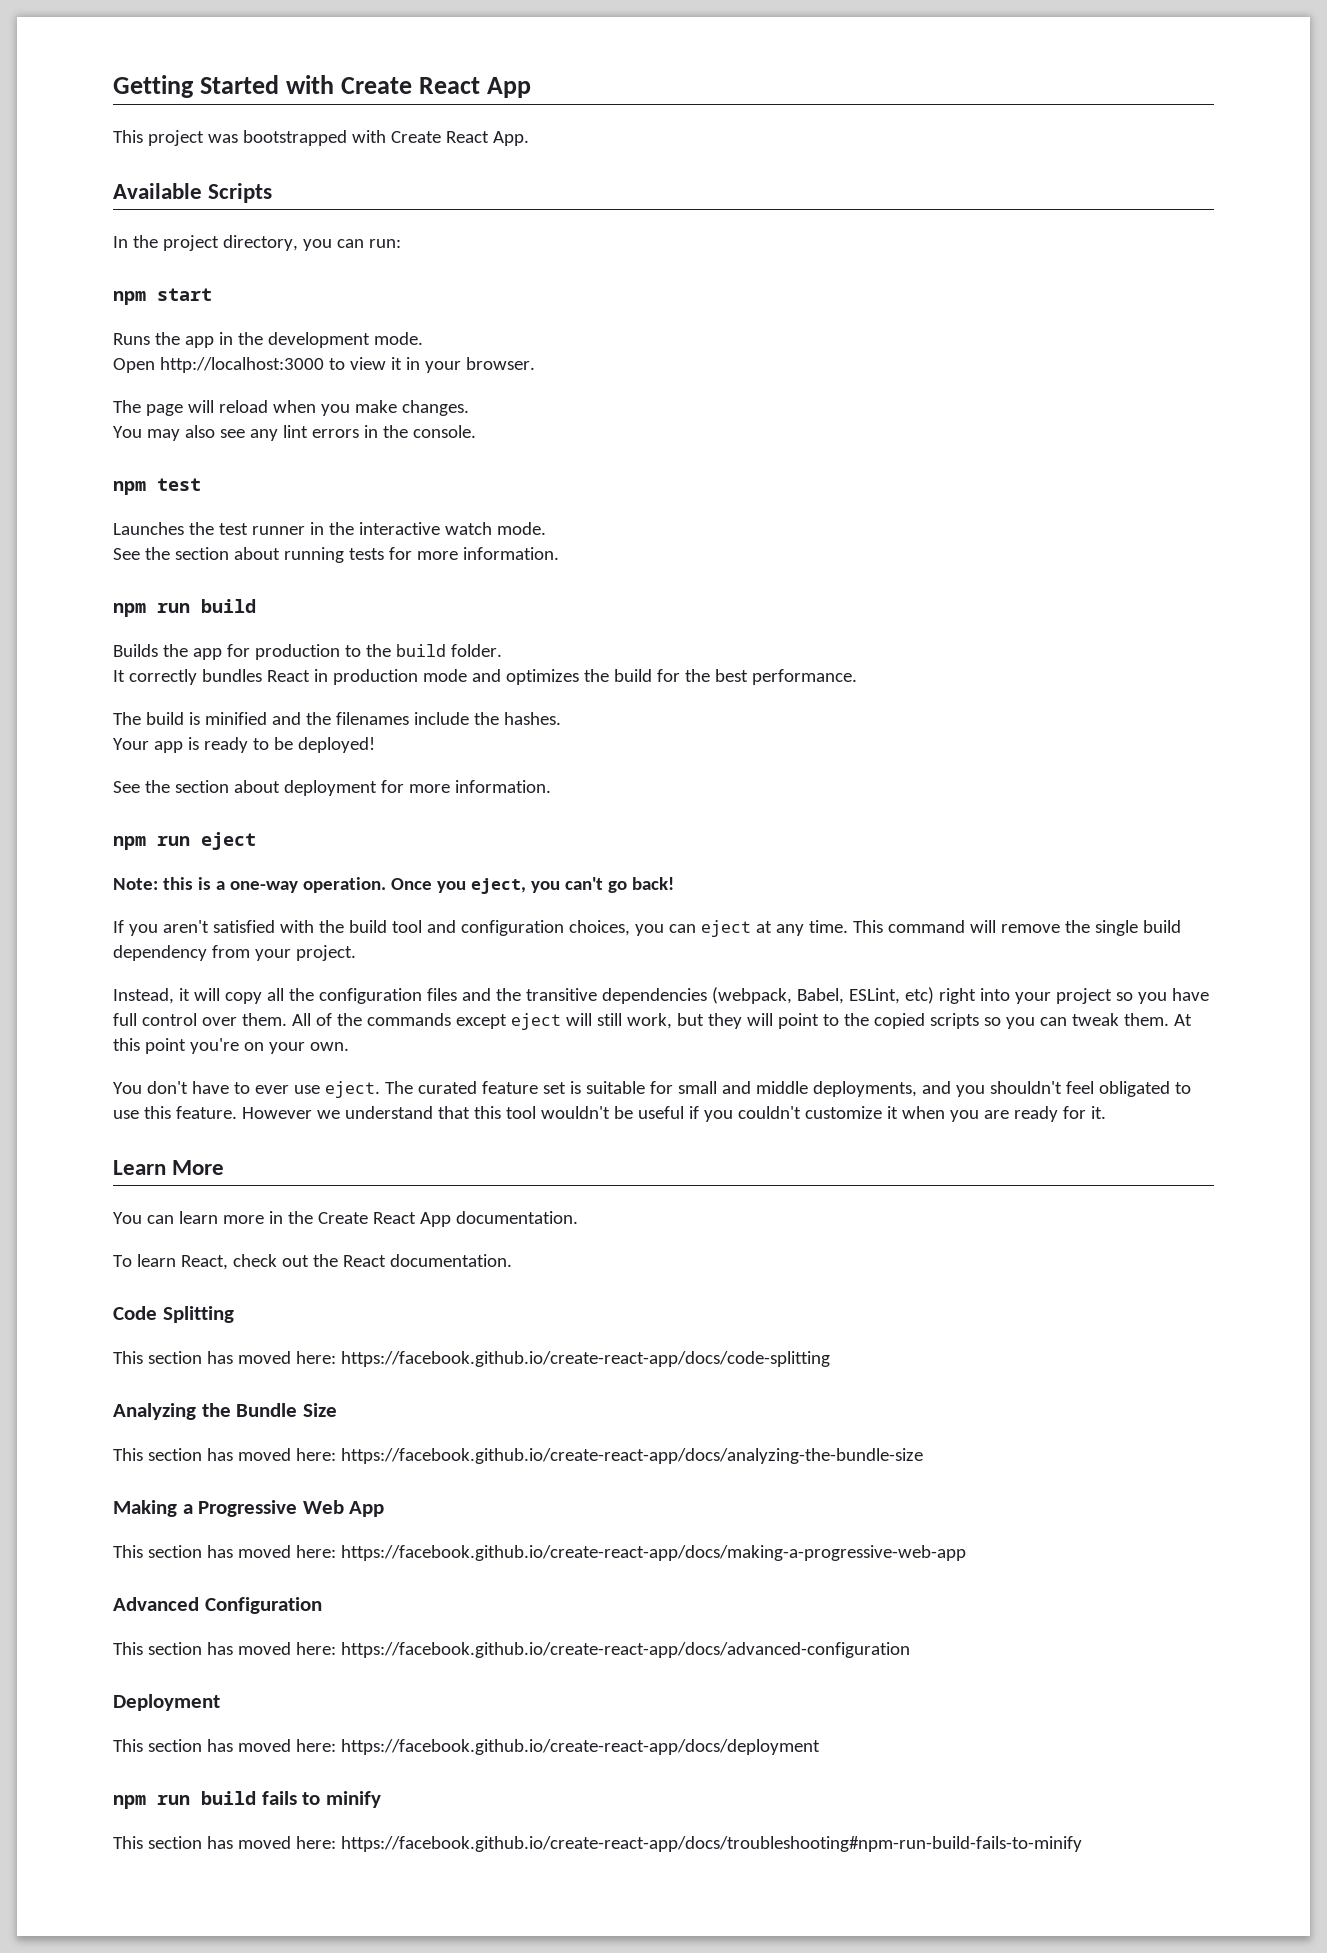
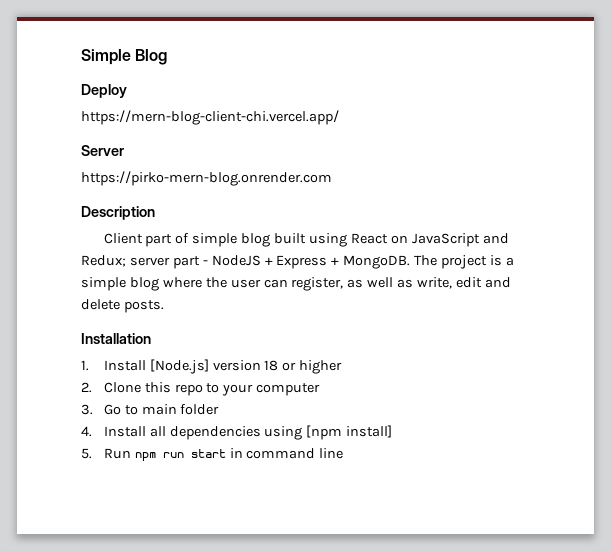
[113,75,532,98] [113,130,529,146] [113,183,273,203] [113,235,401,251] [113,288,212,305] [113,332,423,348] [113,357,535,373] [113,400,469,416] [113,425,476,441] [113,478,201,495] [113,522,546,535] [113,547,559,563] [113,599,256,617] [113,644,502,660] [113,669,857,685] [113,712,561,725] [113,737,375,753] [113,780,551,796] [113,832,256,850] [113,877,674,894] [113,920,1181,937] [113,945,356,961] [113,987,1209,1004] [113,1013,1192,1030] [113,1038,349,1054] [113,1081,1191,1098] [113,1106,1106,1122] [113,1160,225,1175] [113,1211,578,1227] [113,1254,512,1270] [113,1306,234,1323] [113,1351,830,1367] [113,1403,337,1420] [113,1448,923,1464] [113,1500,385,1517] [113,1545,966,1561] [113,1597,322,1614] [113,1642,910,1658] [113,1694,220,1711] [113,1739,820,1755] [113,1791,381,1809] [113,1836,1082,1852] Getting Started with Create React App // This project was bootstrapped with Create React App. // Available Scripts // In the project directory, you can run: // npm start // Runs the app in the development mode. // Open http://localhost:3000 to view it in your browser. // The page will reload when you make changes. // You may also see any lint errors in the console. // npm test // Launches the test runner in the interactive watch mode. // See the section about running tests for more information. // npm run build // Builds the app for production to the build folder. // It correctly bundles React in production mode and optimizes the build for the best performance. // The build is minified and the filenames include the hashes. // Your app is ready to be deployed! // See the section about deployment for more information. // npm run eject // Note: this is a one-way operation. Once you eject, you can't go back! // If you aren't satisfied with the build tool and configuration choices, you can eject at any time. This command will remove the single build dependency from your project. // Instead, it will copy all the configuration files and the transitive dependencies (webpack, Babel, ESLint, etc) right into your project so you have full control over them. All of the commands except eject will still work, but they will point to the copied scripts so you can tweak them. At this point you're on your own. // You don't have to ever use eject. The curated feature set is suitable for small and middle deployments, and you shouldn't feel obligated to use this feature. However we understand that this tool wouldn't be useful if you couldn't customize it when you are ready for it. // Learn More // You can learn more in the Create React App documentation. // To learn React, check out the React documentation. // Code Splitting // This section has moved here: https://facebook.github.io/create-react-app/docs/code-splitting // Analyzing the Bundle Size // This section has moved here: https://facebook.github.io/create-react-app/docs/analyzing-the-bundle-size // Making a Progressive Web App // This section has moved here: https://facebook.github.io/create-react-app/docs/making-a-progressive-web-app // Advanced Configuration // This section has moved here: https://facebook.github.io/create-react-app/docs/advanced-configuration // Deployment // This section has moved here: https://facebook.github.io/create-react-app/docs/deployment // npm run build fails to minify // This section has moved here: https://facebook.github.io/create-react-app/docs/troubleshooting#npm-run-build-fails-to-minify -> [81,49,168,65] [81,84,127,98] [81,110,339,125] [81,145,124,156] [81,171,332,186] [81,206,155,220] [103,233,509,247] [81,255,514,269] [81,277,511,291] [81,299,164,313] [81,333,151,344] [81,359,343,374] [81,382,321,396] [81,404,220,415] [81,425,393,440] [81,448,344,461] Simple Blog // Deploy // https://mern-blog-client-chi.vercel.app/ // Server // https://pirko-mern-blog.onrender.com // Description // Client part of simple blog built using React on JavaScript and Redux; server part - NodeJS + Express + MongoDB. The project is a simple blog where the user can register, as well as write, edit and delete posts. // Installation // 1. Install [Node.js] version 18 or higher // 2. Clone this repo to your computer // 3. Go to main folder // 4. Install all dependencies using [npm install] // 5. Run npm run start in command line

